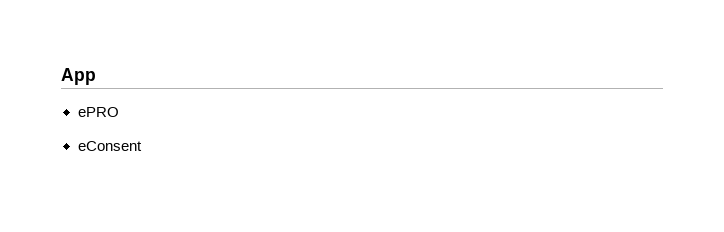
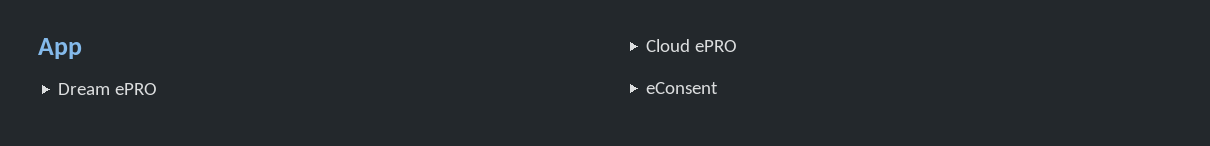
(96, 76) none -> [58,83,158,95] [646,39,691,52] Dream ePRO // Cloud

